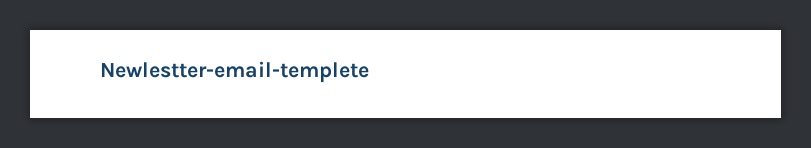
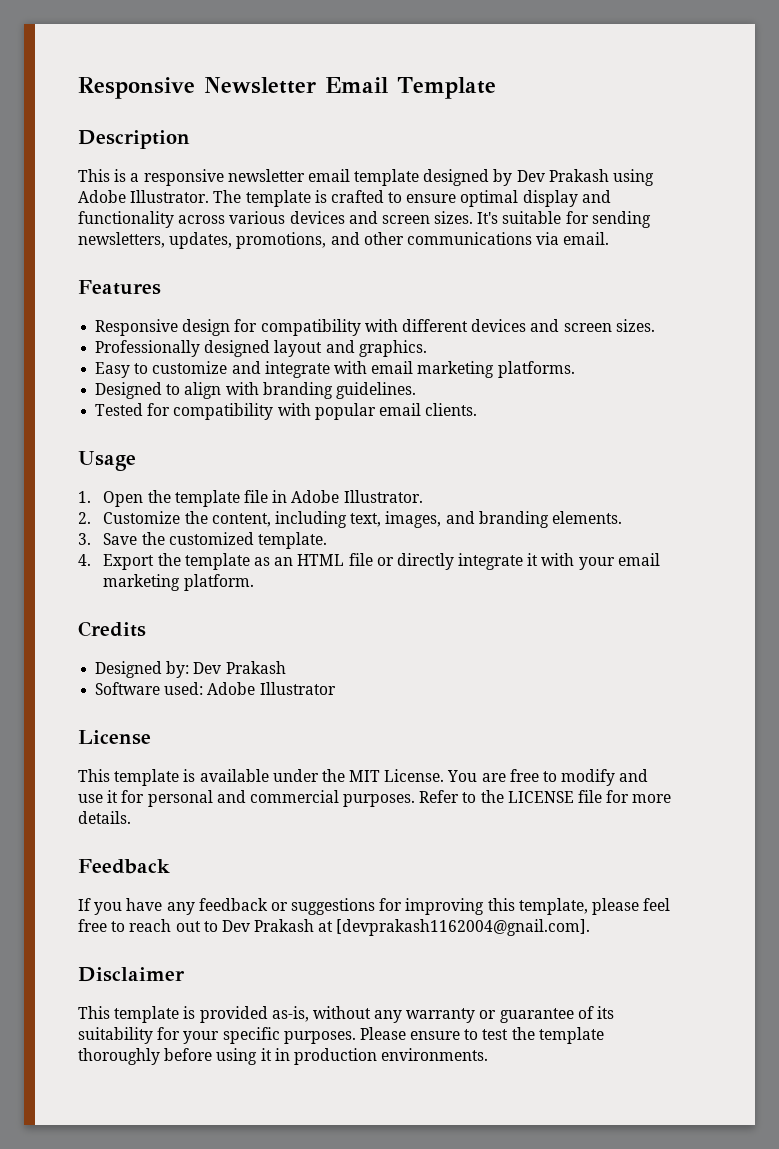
[100,61,369,83] Newlestter-email-templete -> [78,77,496,99] [78,130,190,149] [78,169,655,186] [78,190,611,207] [78,211,651,228] [78,232,610,249] [78,280,161,295] [95,319,655,336] [95,340,427,357] [95,361,575,378] [95,382,416,399] [95,403,478,420] [78,451,136,471] [78,490,423,507] [78,511,622,528] [78,532,327,549] [78,553,660,570] [103,574,254,591] [78,621,146,637] [95,661,286,678] [95,682,336,695] [78,730,151,745] [78,769,649,786] [78,790,672,807] [78,811,131,824] [78,859,170,874] [78,898,671,915] [78,919,591,936] [78,967,185,982] [78,1006,615,1023] [78,1027,604,1044] [78,1048,489,1065] Responsive Newsletter Email Template // Description // This is a responsive newsletter email template designed by Dev Prakash using Adobe Illustrator. The template is crafted to ensure optimal display and functionality across various devices and screen sizes. It's suitable for sending newsletters, updates, promotions, and other communications via email. // Features // Responsive design for compatibility with different devices and screen sizes. // Professionally designed layout and graphics. // Easy to customize and integrate with email marketing platforms. // Designed to align with branding guidelines. // Tested for compatibility with popular email clients. // Usage // 1. Open the template file in Adobe Illustrator. // 2. Customize the content, including text, images, and branding elements. // 3. Save the customized template. // 4. Export the template as an HTML file or directly integrate it with your email marketing platform. // Credits // Designed by: Dev Prakash // Software used: Adobe Illustrator // License // This template is available under the MIT License. You are free to modify and use it for personal and commercial purposes. Refer to the LICENSE file for more details. // Feedback // If you have any feedback or suggestions for improving this template, please feel free to reach out to Dev Prakash at [devprakash1162004@gnail.com]. // Disclaimer // This template is provided as-is, without any warranty or guarantee of its suitability for your specific purposes. Please ensure to test the template thoroughly before using it in production environments.

